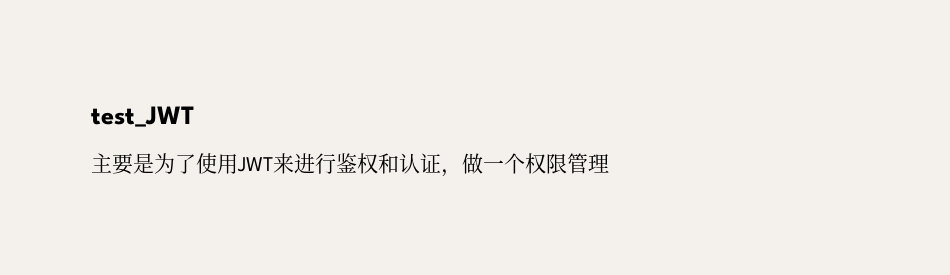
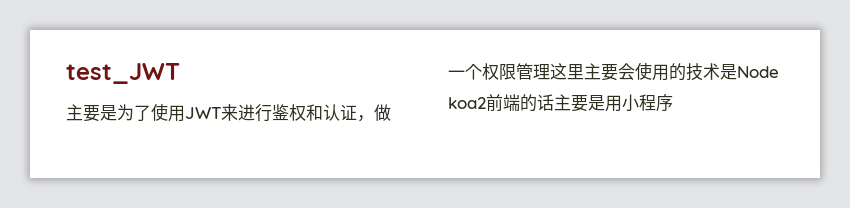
(609, 163) none -> [550,62,779,81] [448,94,673,112] 这里主要会使用的技术是Node koa2前端的话主要是用小程序

